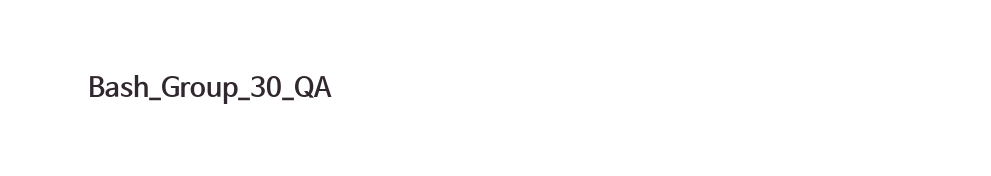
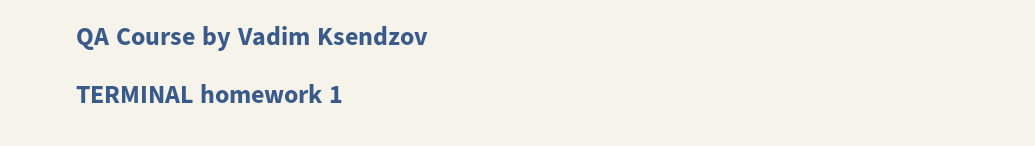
[88,75,332,104] Bash_Group_30_QA -> [76,26,429,51] [76,84,344,103] QA Course by Vadim Ksendzov // TERMINAL homework 1

